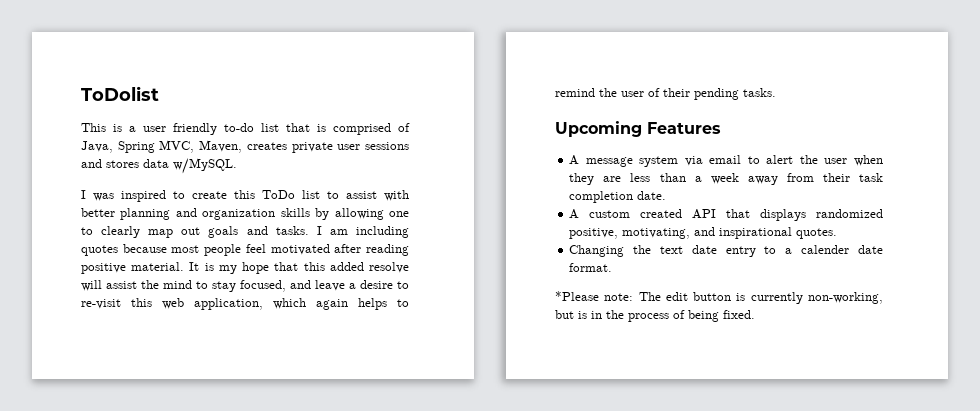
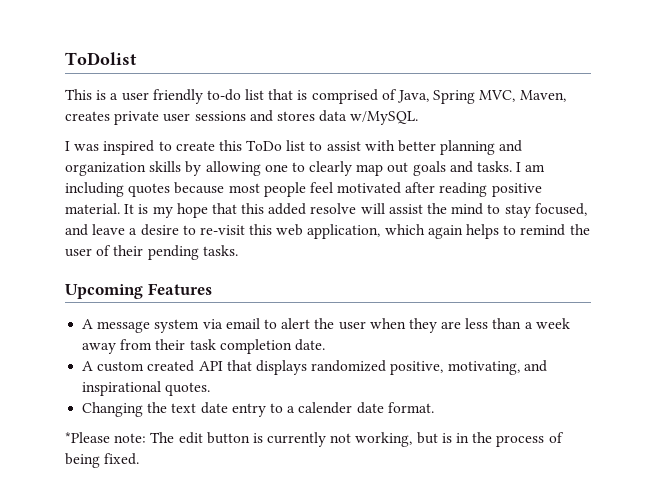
[808,292,883,304] non-working, -> [330,432,413,447] not working,

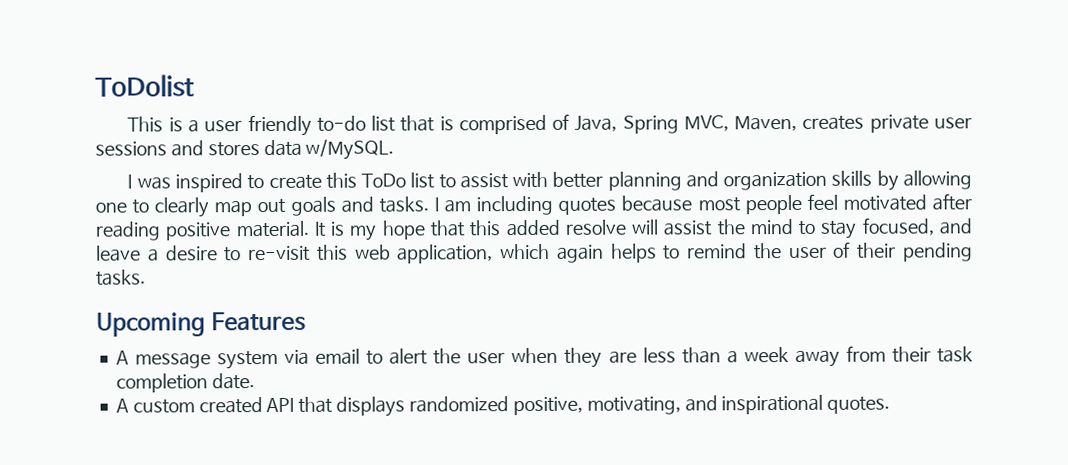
[82,402,434,417] [65,432,564,447] [65,453,140,468] // Changing the text date entry to a calender date format. // *Please note: The edit button is currently not working, but is in the process of being fixed. -> (891, 405) none

